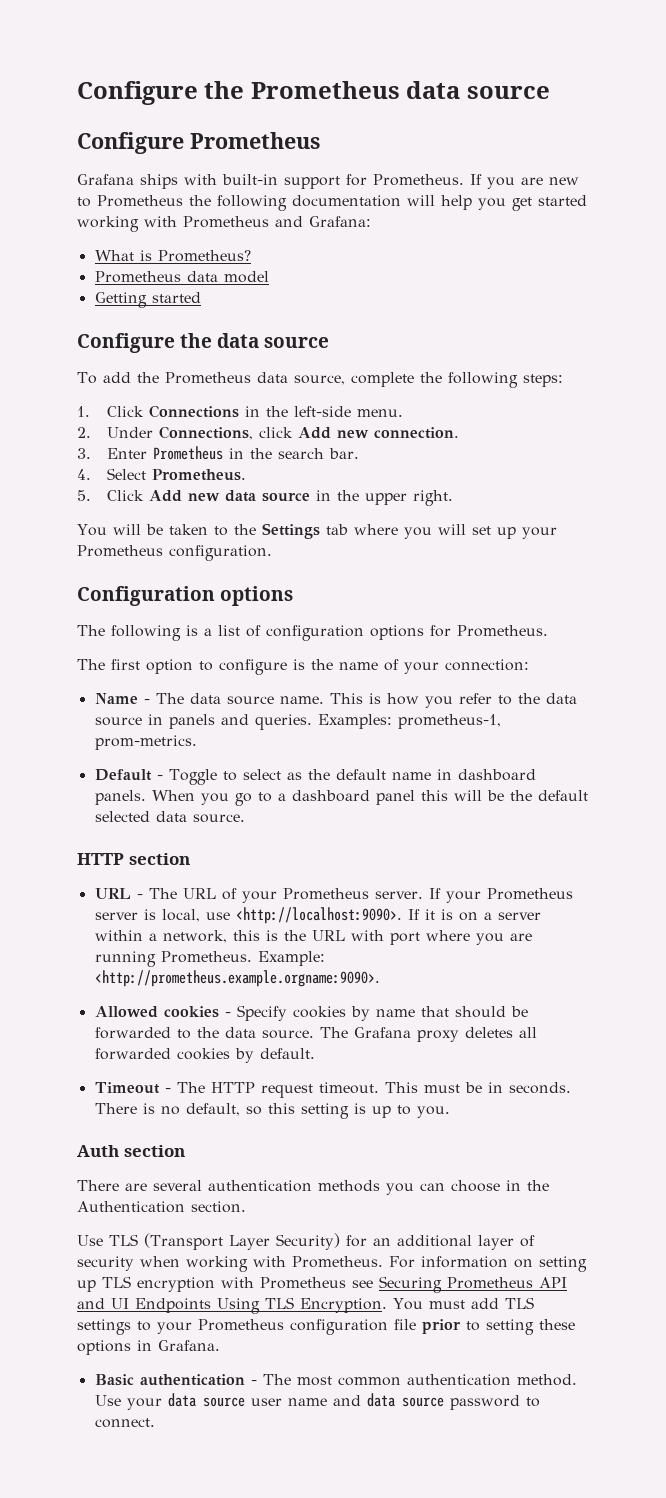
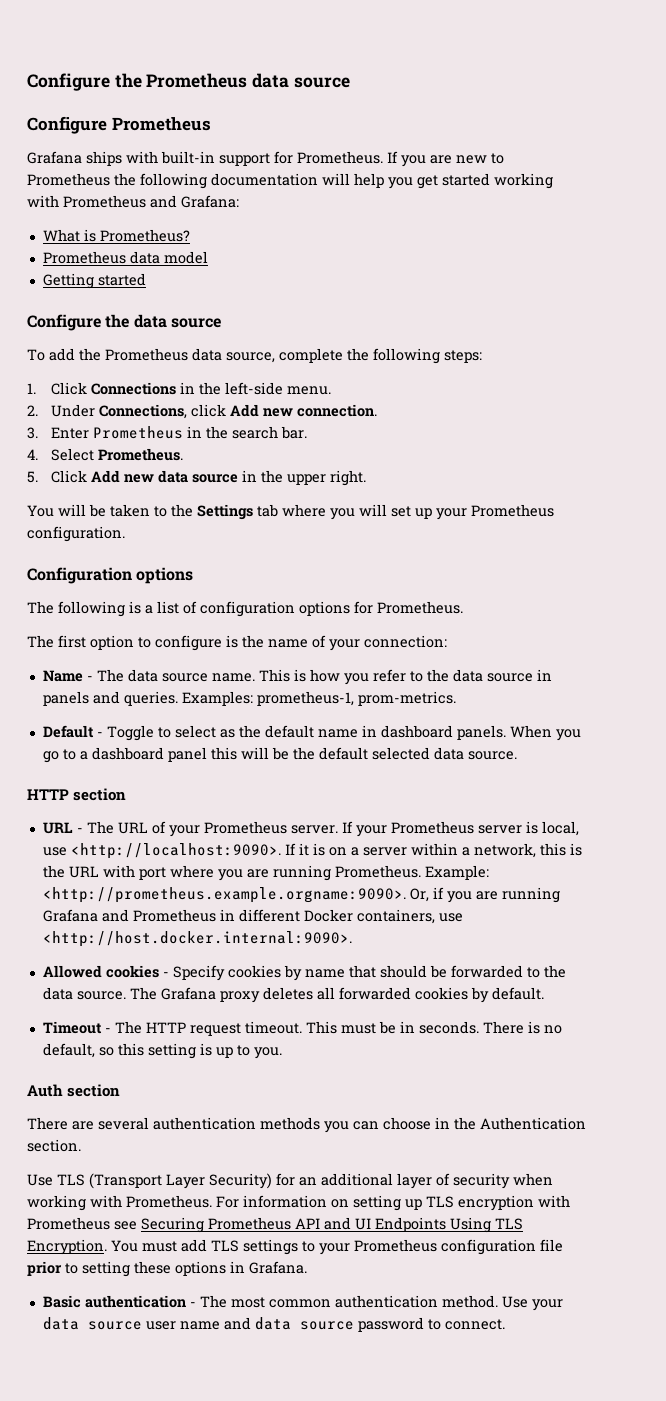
(380, 978) none -> [409,887,560,903] [42,909,463,924] [42,931,352,947] Or, if you are running Grafana and Prometheus in different Docker containers, use <http://host.docker.internal:9090>.

